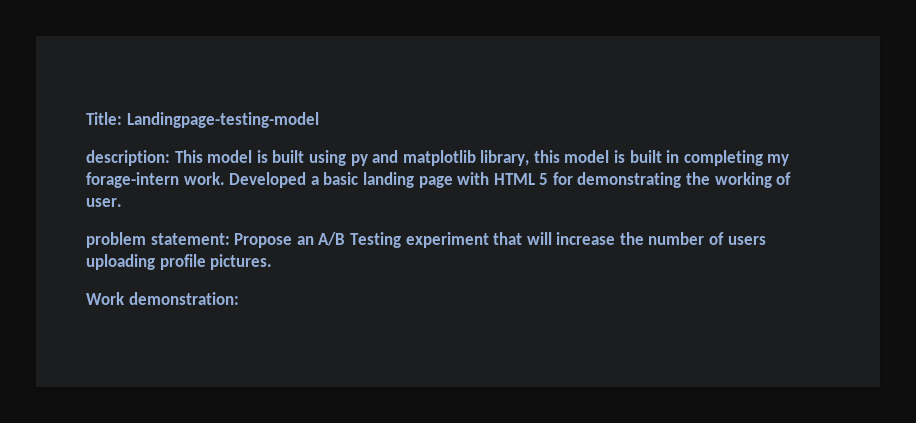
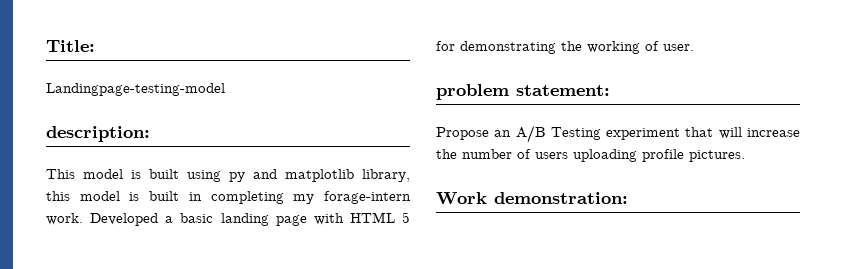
(122, 118) none -> (95, 46) //
(170, 158) none -> (150, 134) //
(230, 239) none -> (610, 90) //

